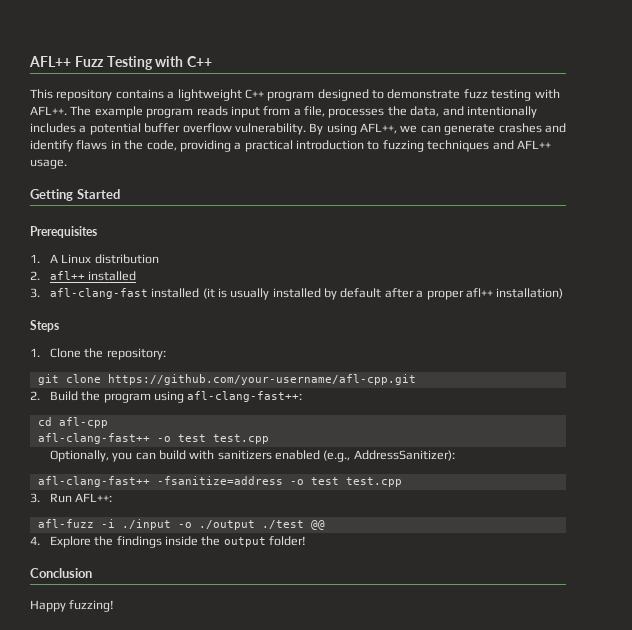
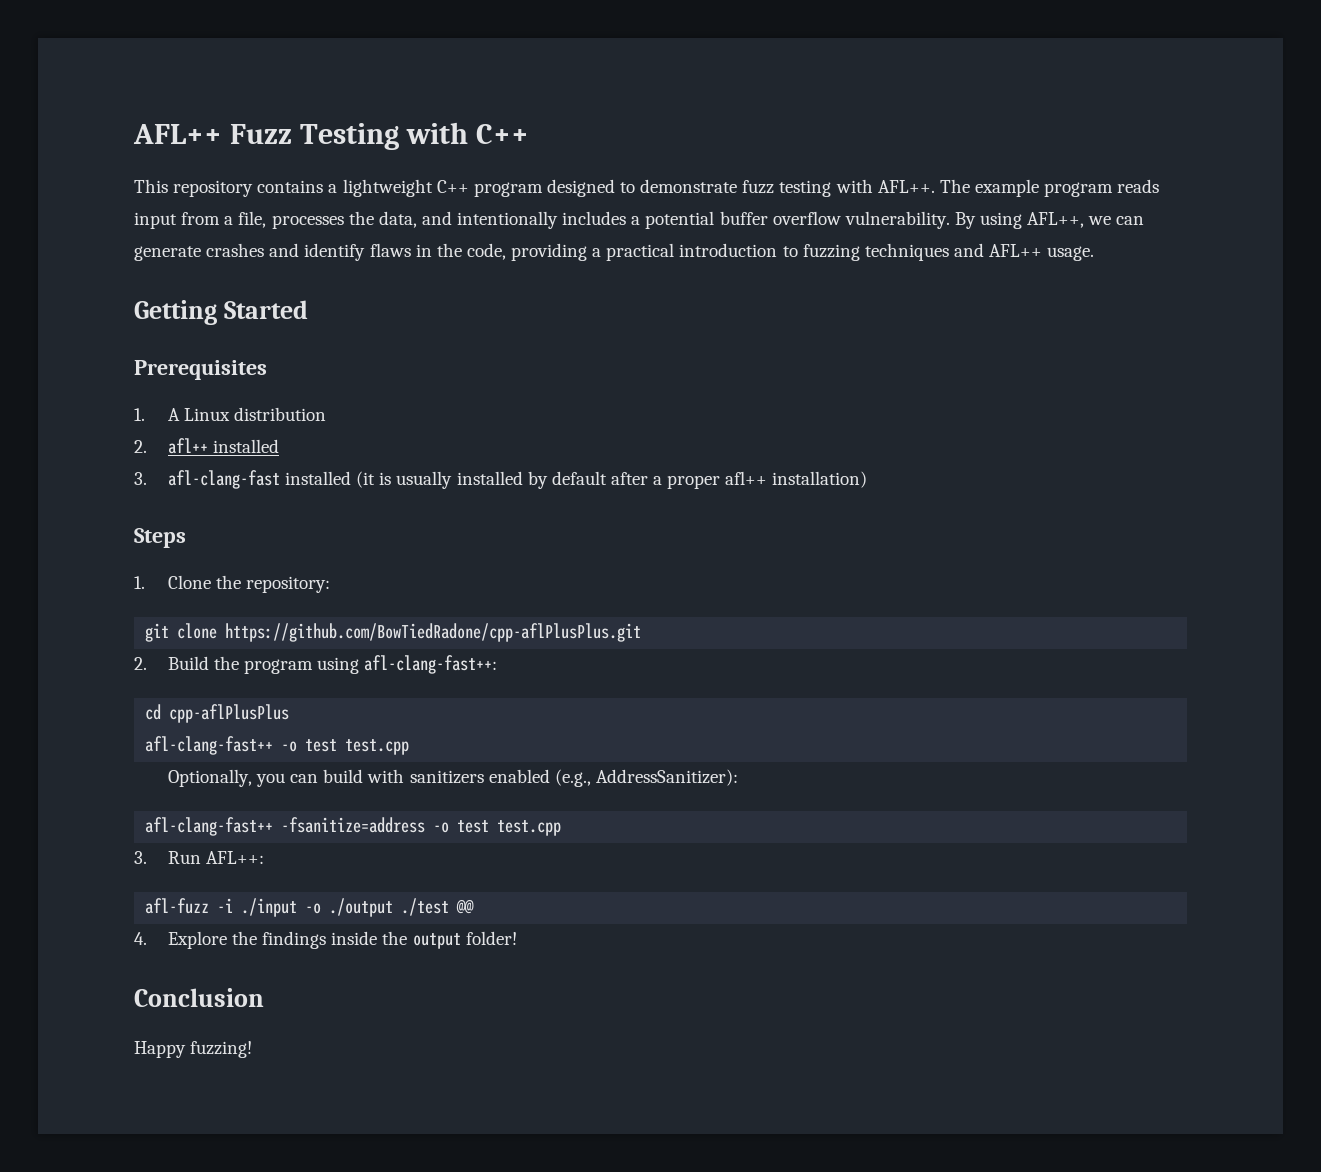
[107,374,416,385] https://github.com/your-username/afl-cpp.git -> [225,623,642,642] https://github.com/BowTiedRadone/cpp-aflPlusPlus.git
[58,417,108,428] afl-cpp -> [169,704,290,723] cpp-aflPlusPlus

